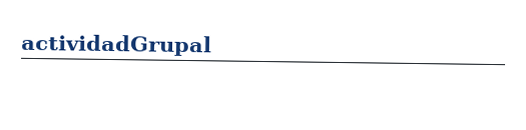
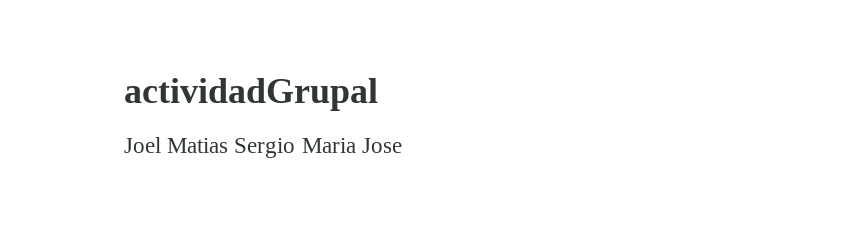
(212, 45) none -> [124,137,402,158] // Joel Matias Sergio Maria Jose

